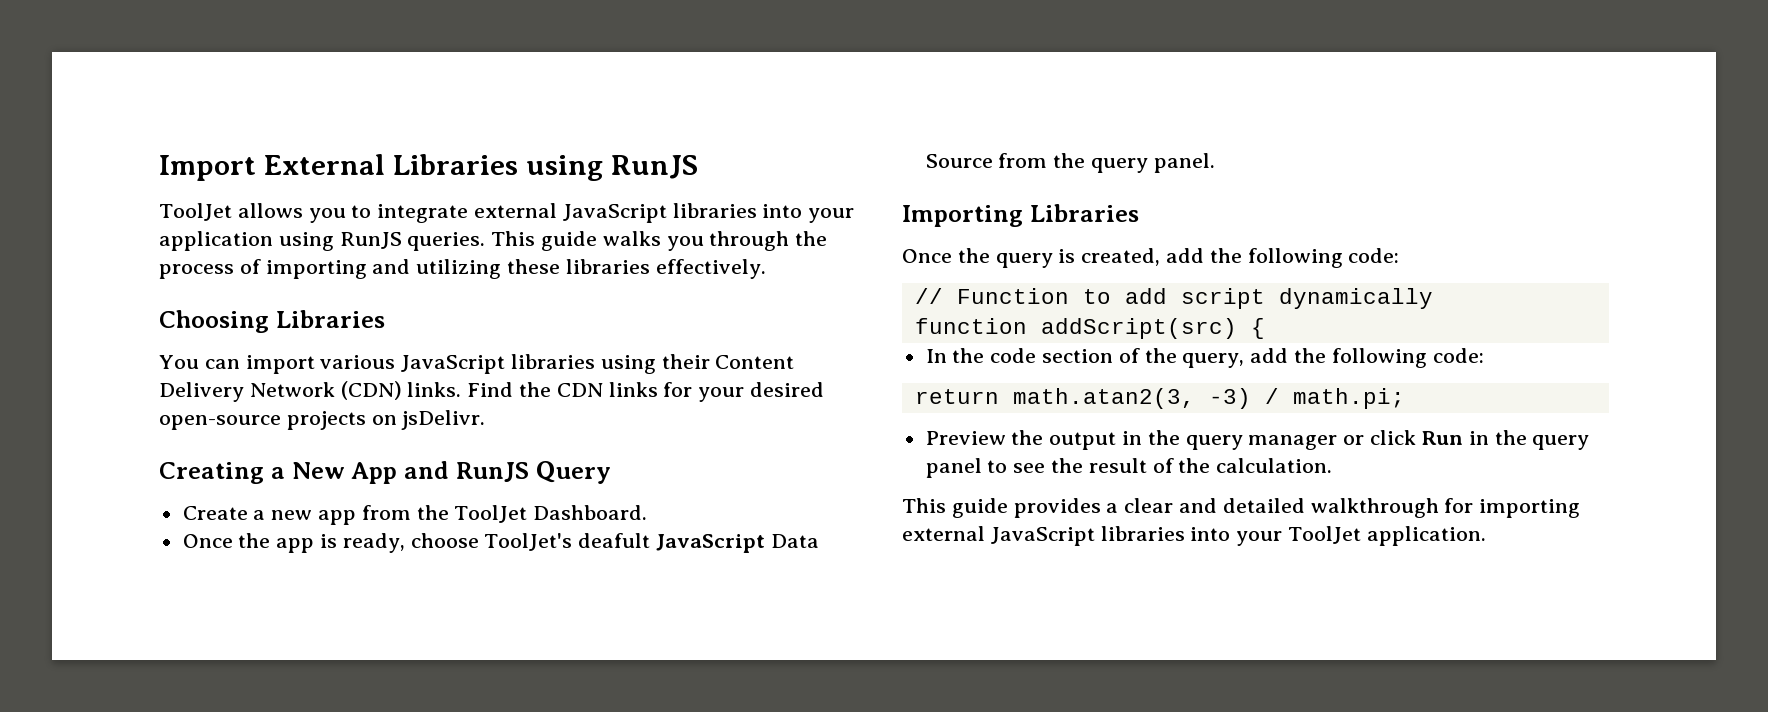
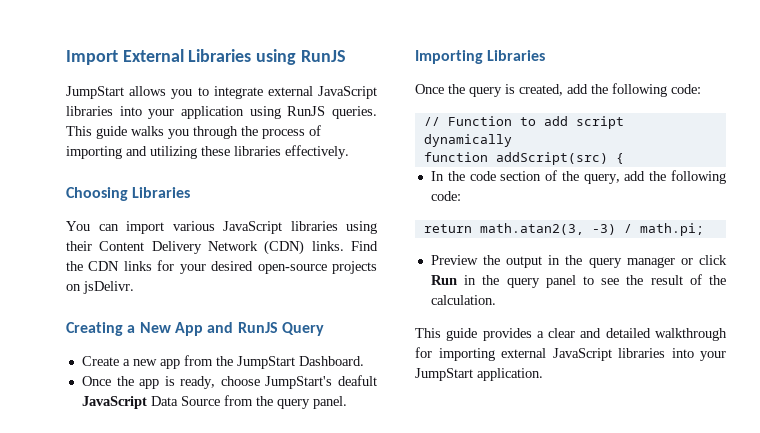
[159,203,232,221] ToolJet -> [66,86,124,99] JumpStart
[454,505,528,523] ToolJet -> [236,356,295,369] JumpStart
[484,533,573,551] ToolJet's -> [265,376,333,389] JumpStart's
[1288,526,1362,544] ToolJet -> [415,368,473,381] JumpStart

